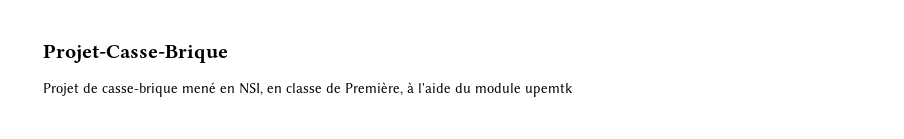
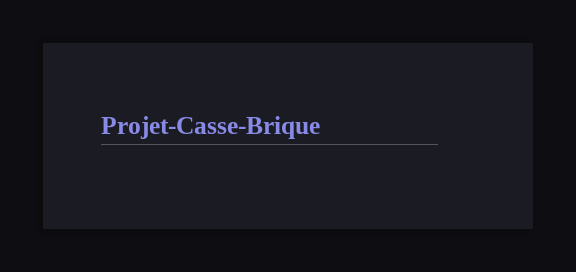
[43,82,573,97] // Projet de casse-brique mené en NSI, en classe de Première, à l'aide du module upemtk -> (320, 127) none

